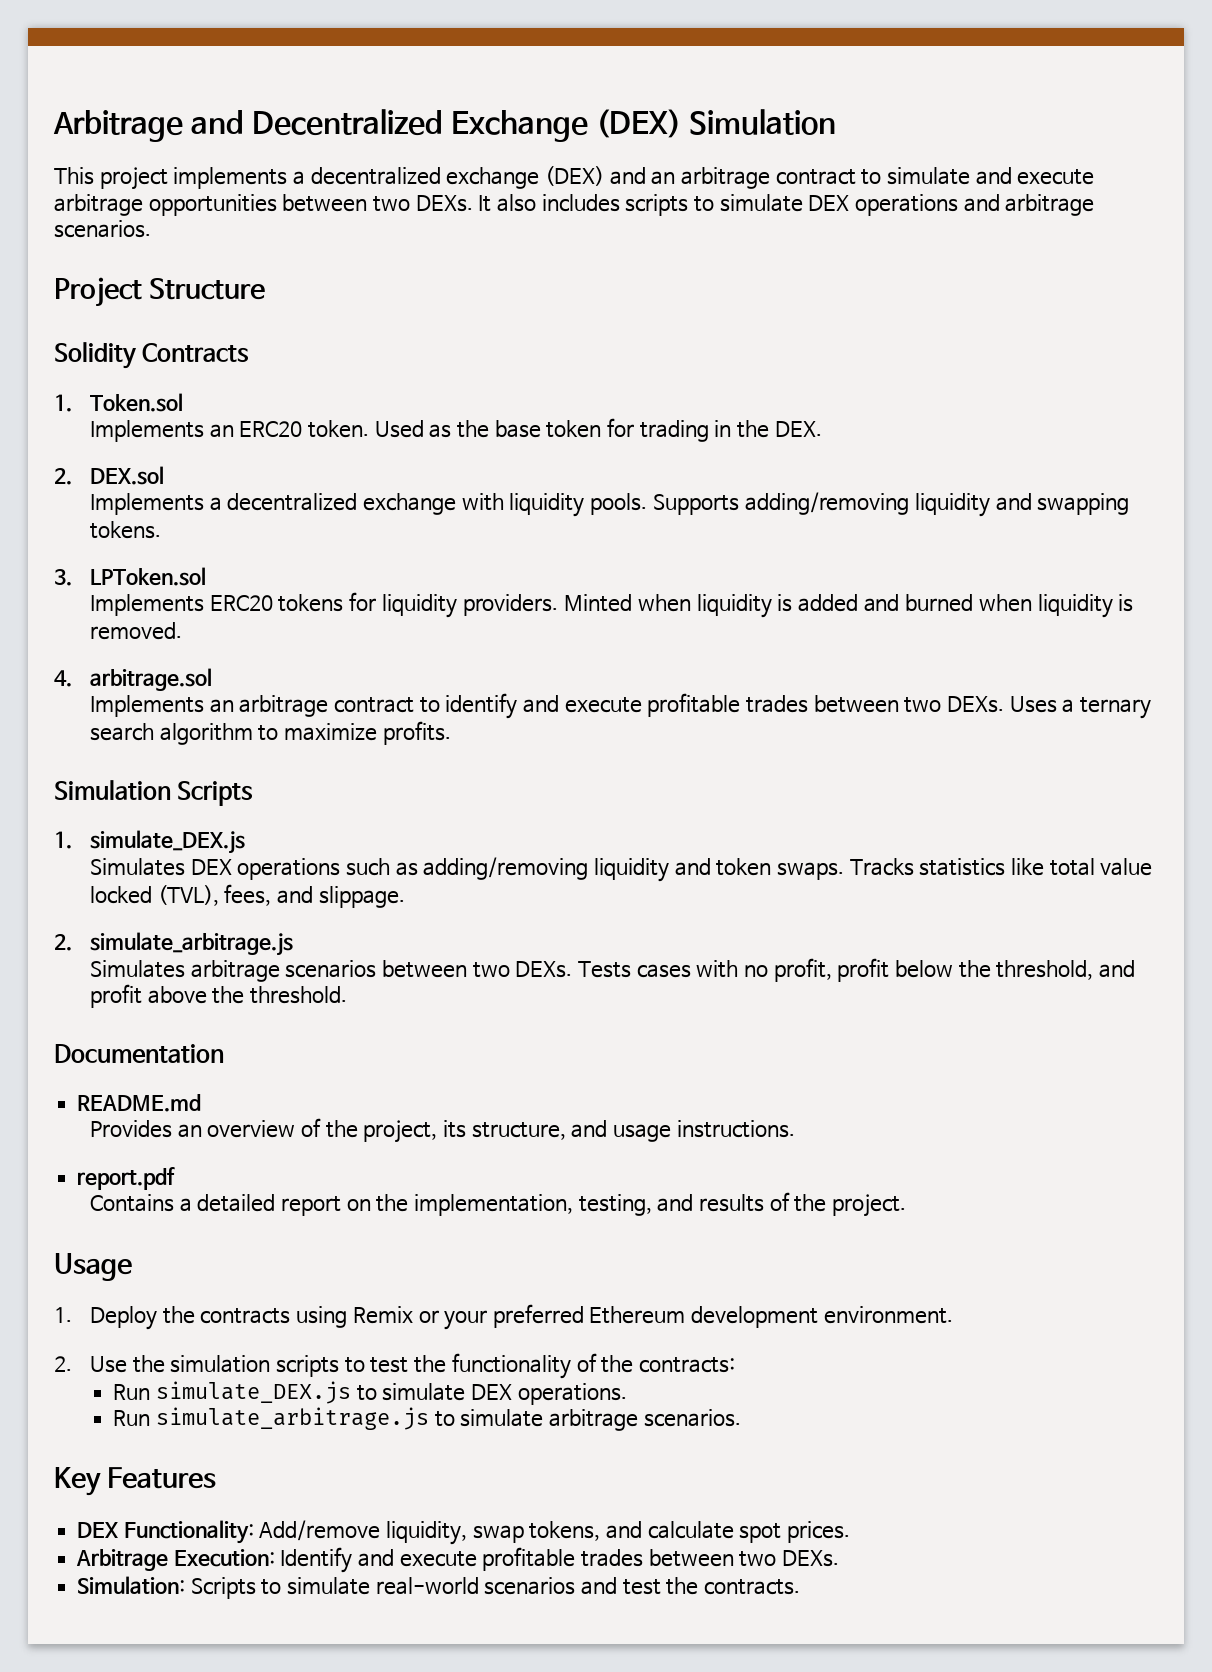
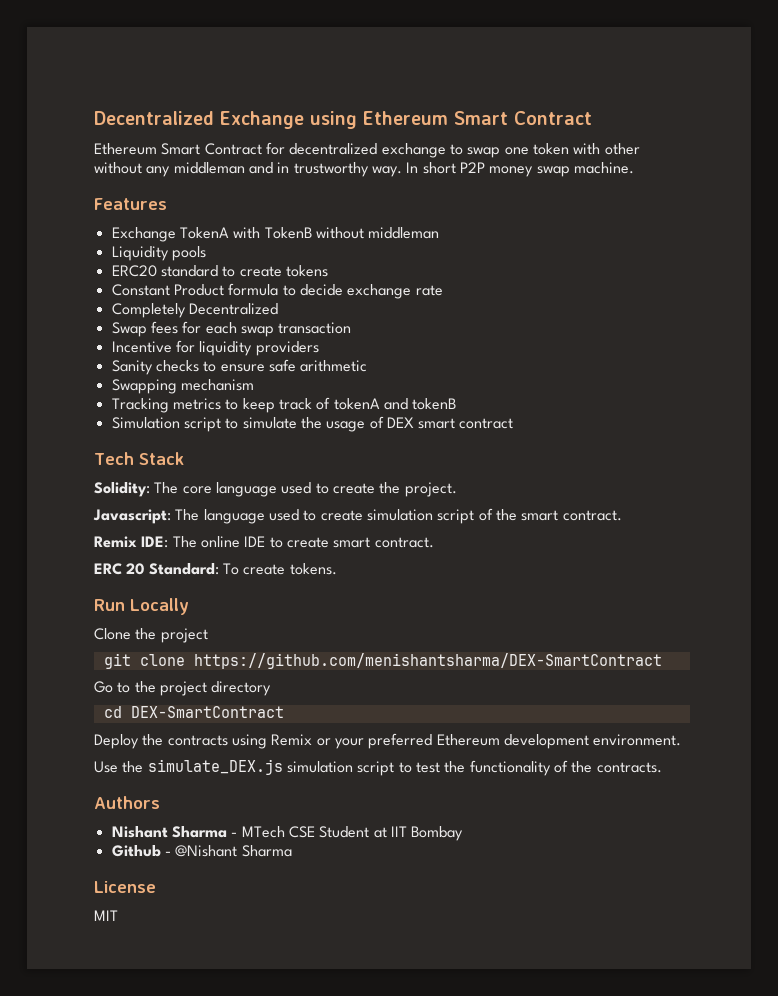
[53,109,836,142] [54,166,1095,190] [54,194,1095,216] [54,220,151,238] [54,277,266,307] [54,342,250,369] [54,393,184,412] [90,418,822,442] [54,466,165,485] [90,492,1130,517] [90,521,162,539] [54,567,207,586] [90,592,1134,618] [90,622,183,640] [54,668,213,691] [90,693,1152,719] [90,721,451,745] [54,780,254,806] [54,830,246,854] [90,857,1153,882] [90,884,405,908] [54,932,294,956] [90,958,1136,982] [90,984,348,1008] [54,1044,224,1063] [77,1094,202,1112] [90,1118,795,1143] [77,1167,176,1190] [90,1192,907,1217] [54,1253,132,1281] [54,1307,72,1323] Arbitrage and Decentralized Exchange (DEX) Simulation // This project implements a decentralized exchange (DEX) and an arbitrage contract to simulate and execute arbitrage opportunities between two DEXs. It also includes scripts to simulate DEX operations and arbitrage scenarios. // Project Structure // Solidity Contracts // 1. Token.sol // Implements an ERC20 token. Used as the base token for trading in the DEX. // 2. DEX.sol // Implements a decentralized exchange with liquidity pools. Supports adding/removing liquidity and swapping tokens. // 3. LPToken.sol // Implements ERC20 tokens for liquidity providers. Minted when liquidity is added and burned when liquidity is removed. // 4. arbitrage.sol // Implements an arbitrage contract to identify and execute profitable trades between two DEXs. Uses a ternary search algorithm to maximize profits. // Simulation Scripts // 1. simulate_DEX.js // Simulates DEX operations such as adding/removing liquidity and token swaps. Tracks statistics like total value locked (TVL), fees, and slippage. // 2. simulate_arbitrage.js // Simulates arbitrage scenarios between two DEXs. Tests cases with no profit, profit below the threshold, and profit above the threshold. // Documentation // README.md // Provides an overview of the project, its structure, and usage instructions. // report.pdf // Contains a detailed report on the implementation, testing, and results of the project. // Usage // 1. -> [94,111,592,129] [94,142,640,158] [94,162,634,177] [94,198,167,210] [111,227,440,242] [111,246,206,261] [111,265,328,277] [111,283,443,299] [111,303,278,318] [111,321,352,337] [111,340,319,356] [111,359,368,375] [111,379,254,394] [111,397,457,413] [111,416,514,432] [94,452,184,465] [94,482,457,497] [93,508,622,524] [94,536,434,548] [94,563,337,575] [94,598,189,615] [94,628,208,643] [103,653,662,669] [94,681,272,696] [103,706,284,718] Decentralized Exchange using Ethereum Smart Contract // Ethereum Smart Contract for decentralized exchange to swap one token with other without any middleman and in trustworthy way. In short P2P money swap machine. // Features // Exchange TokenA with TokenB without middleman // Liquidity pools // ERC20 standard to create tokens // Constant Product formula to decide exchange rate // Completely Decentralized // Swap fees for each swap transaction // Incentive for liquidity providers // Sanity checks to ensure safe arithmetic // Swapping mechanism // Tracking metrics to keep track of tokenA and tokenB // Simulation script to simulate the usage of DEX smart contract // Tech Stack // Solidity: The core language used to create the project. // Javascript: The language used to create simulation script of the smart contract. // Remix IDE: The online IDE to create smart contract. // ERC 20 Standard: To create tokens. // Run Locally // Clone the project // git clone https://github.com/menishantsharma/DEX-SmartContract // Go to the project directory // cd DEX-SmartContract //
[54,1356,72,1372] 2. -> (682, 740) none
[170,1355,340,1377] simulation scripts -> [147,759,395,776] simulate_DEX.js simulation script
[638,1357,735,1373] [113,1381,627,1405] [113,1407,741,1431] [54,1467,217,1496] [77,1520,851,1545] [76,1547,840,1573] [77,1576,801,1599] contracts: // Run simulate_DEX.js to simulate DEX operations. // Run simulate_arbitrage.js to simulate arbitrage scenarios. // Key Features // DEX Functionality: Add/remove liquidity, swap tokens, and calculate spot prices. // Arbitrage Execution: Identify and execute profitable trades between two DEXs. // Simulation: Scripts to simulate real-world scenarios and test the contracts. -> [596,762,662,773] [94,796,160,809] [111,826,464,841] [111,845,292,857] [94,881,156,893] [94,910,118,921] contracts. // Authors // Nishant Sharma - MTech CSE Student at IIT Bombay // Github - @Nishant Sharma // License // MIT

